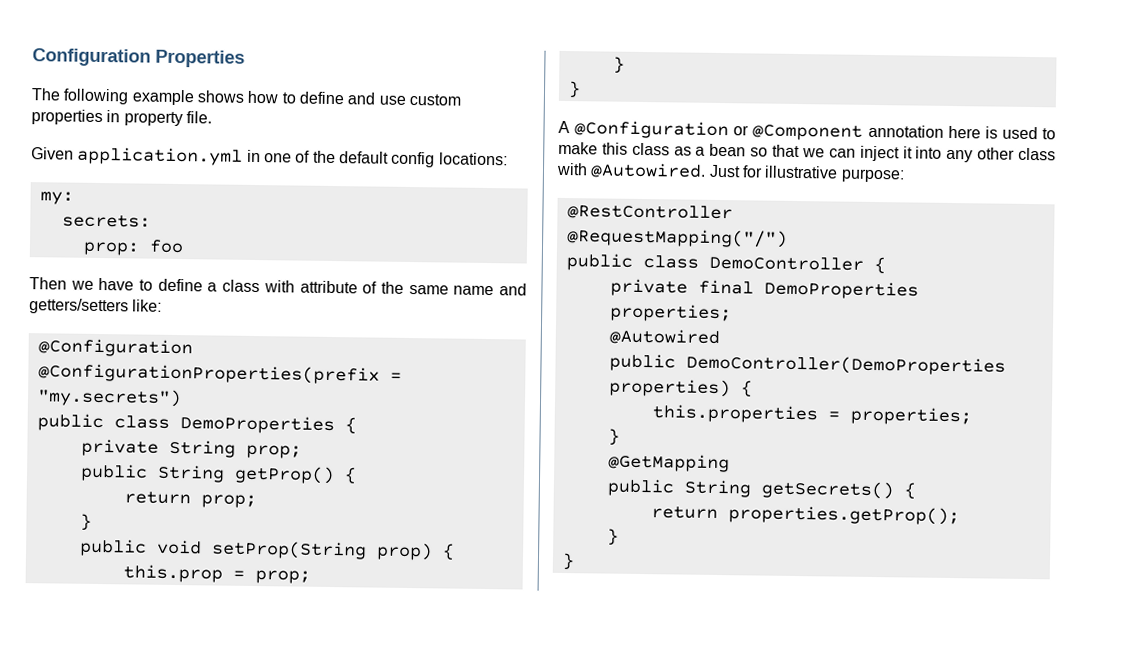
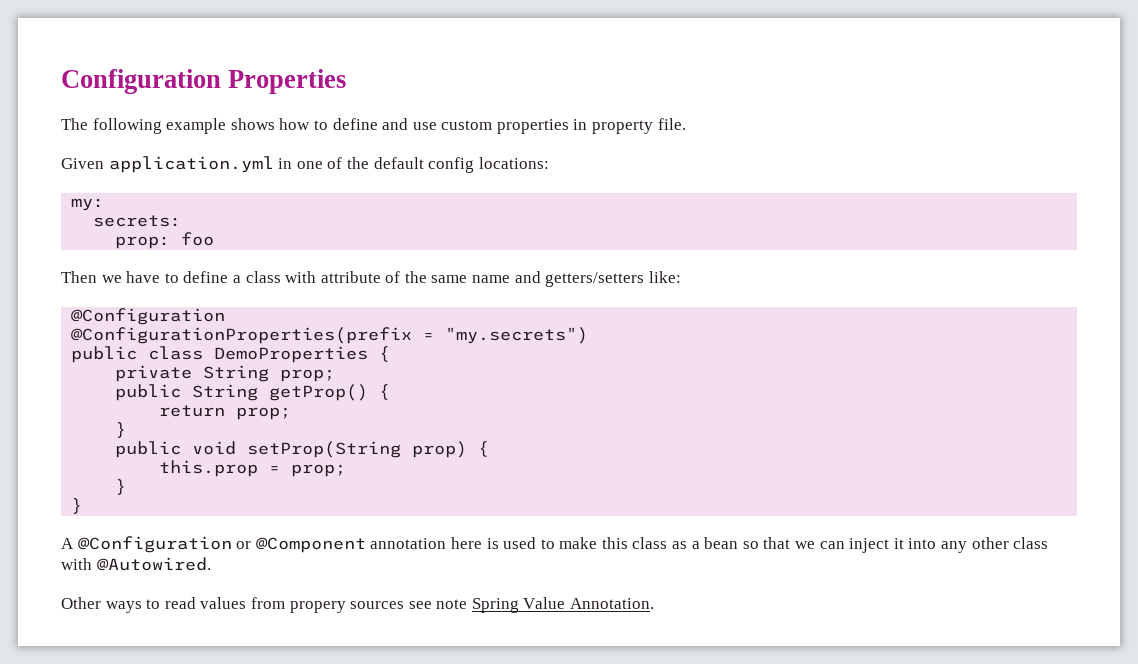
[708,164,905,183] [566,204,733,221] [566,228,788,248] [565,253,886,275] [609,278,919,300] [609,303,732,323] [608,328,720,346] [608,353,1006,376] [608,378,753,398] [651,404,972,426] [607,428,620,446] [607,453,730,473] [606,478,916,500] [650,505,960,526] [606,528,619,546] [561,552,575,571] Just for illustrative purpose: // @RestController // @RequestMapping("/") // public class DemoController { // private final DemoProperties properties; // @Autowired // public DemoController(DemoProperties properties) { // this.properties = properties; // } // @GetMapping // public String getSecrets() { // return properties.getProp(); // } // } -> [61,597,655,613] // Other ways to read values from propery sources see note Spring Value Annotation.

